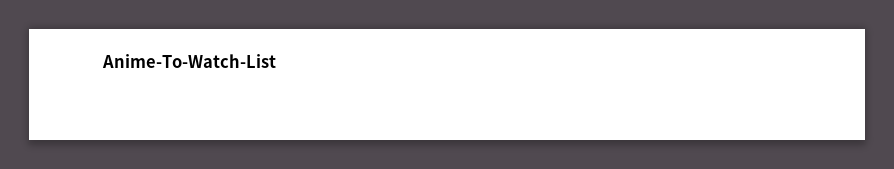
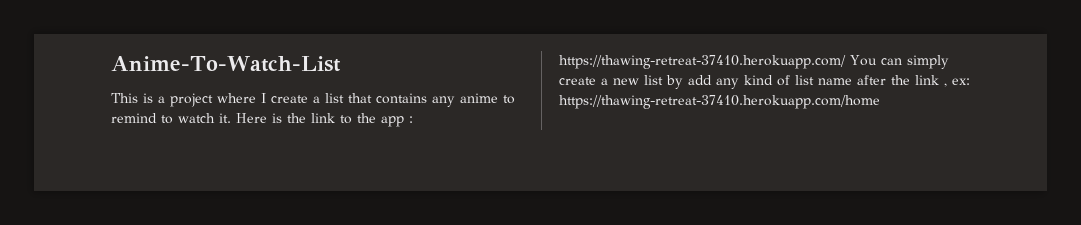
(276, 61) none -> [111,93,515,107] [111,113,413,127] [559,55,949,69] [559,75,970,89] [559,95,880,109] // This is a project where I create a list that contains any anime to remind to watch it. Here is the link to the app : https://thawing-retreat-37410.herokuapp.com/ You can simply create a new list by add any kind of list name after the link , ex: https://thawing-retreat-37410.herokuapp.com/home

